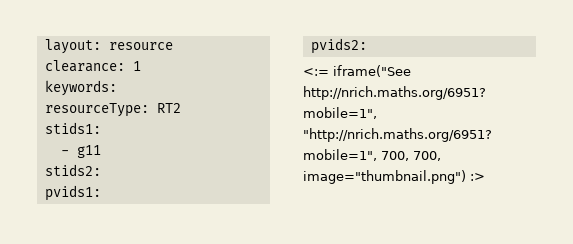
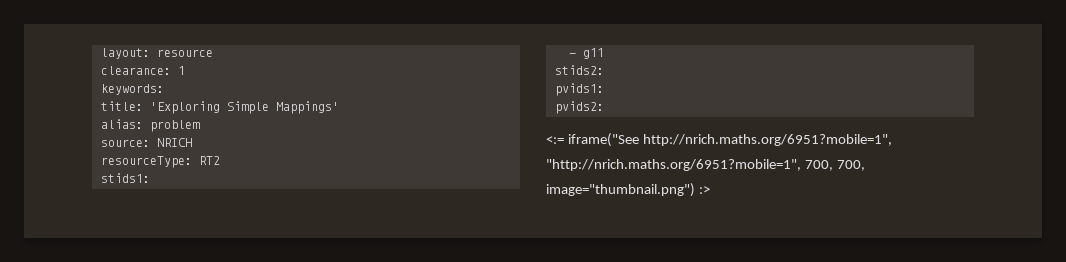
(117, 88) none -> [100,101,339,114] [100,119,200,132] [100,138,192,147] // title: 'Exploring Simple Mappings' // alias: problem // source: NRICH

